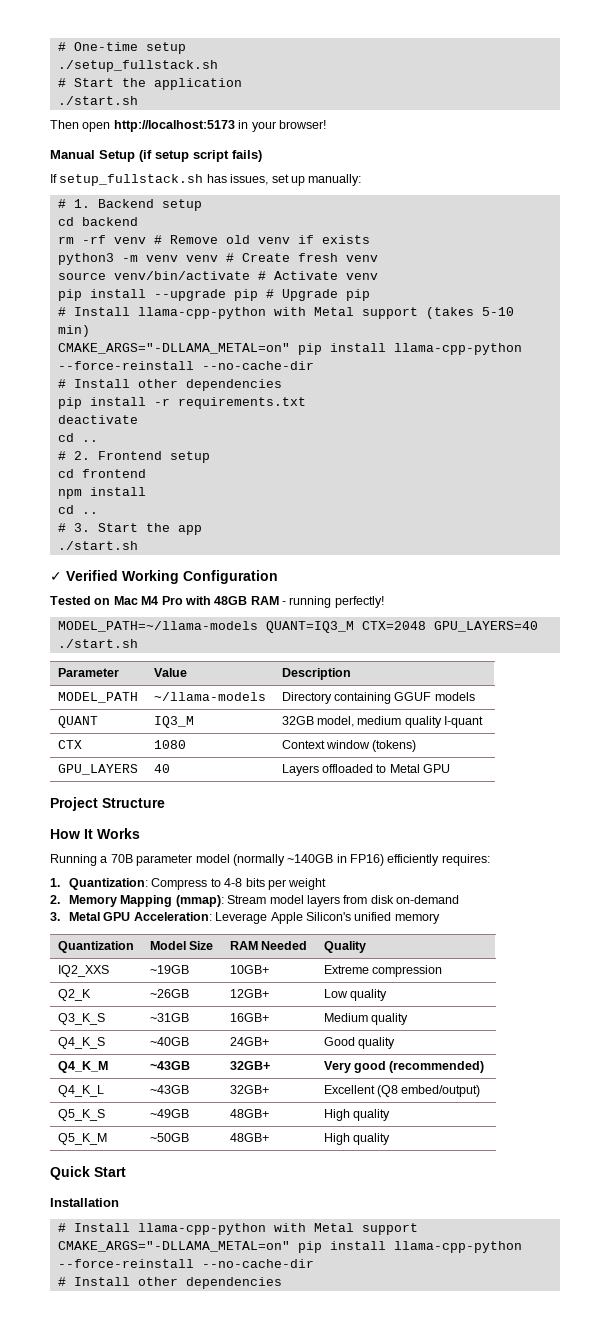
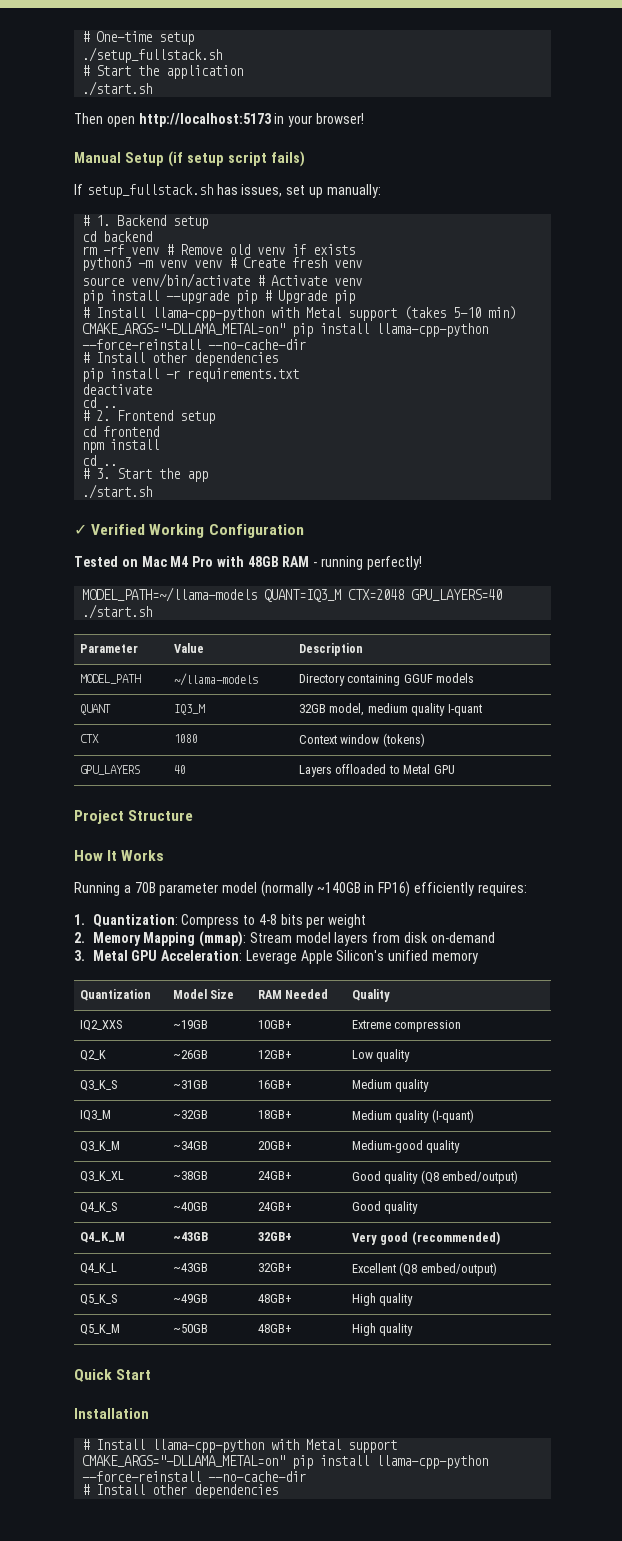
(408, 1019) none -> [80,1110,112,1121] [173,1110,209,1119] [258,1110,293,1119] [352,1109,474,1123] [80,1141,121,1152] [173,1141,209,1150] [258,1141,293,1150] [352,1140,461,1153] [80,1171,125,1182] [173,1171,209,1180] [258,1171,293,1180] [352,1170,519,1184] // IQ3_M | ~32GB | 18GB+ | Medium quality (I-quant) // Q3_K_M | ~34GB | 20GB+ | Medium-good quality // Q3_K_XL | ~38GB | 24GB+ | Good quality (Q8 embed/output)

